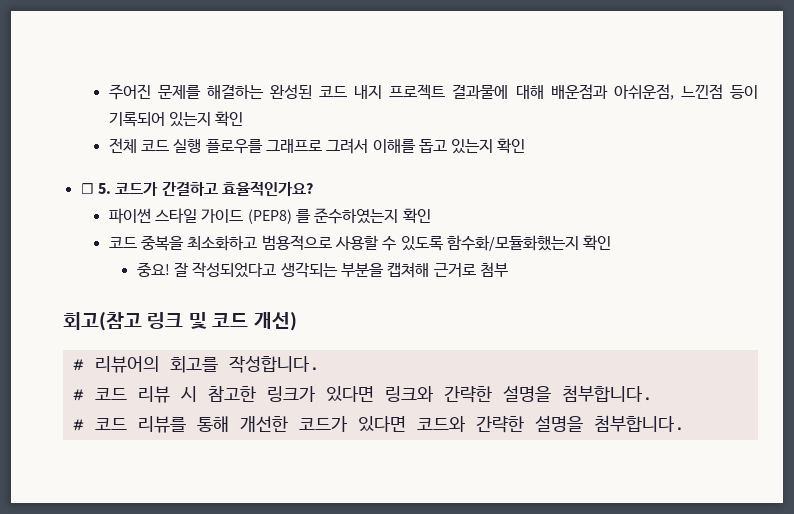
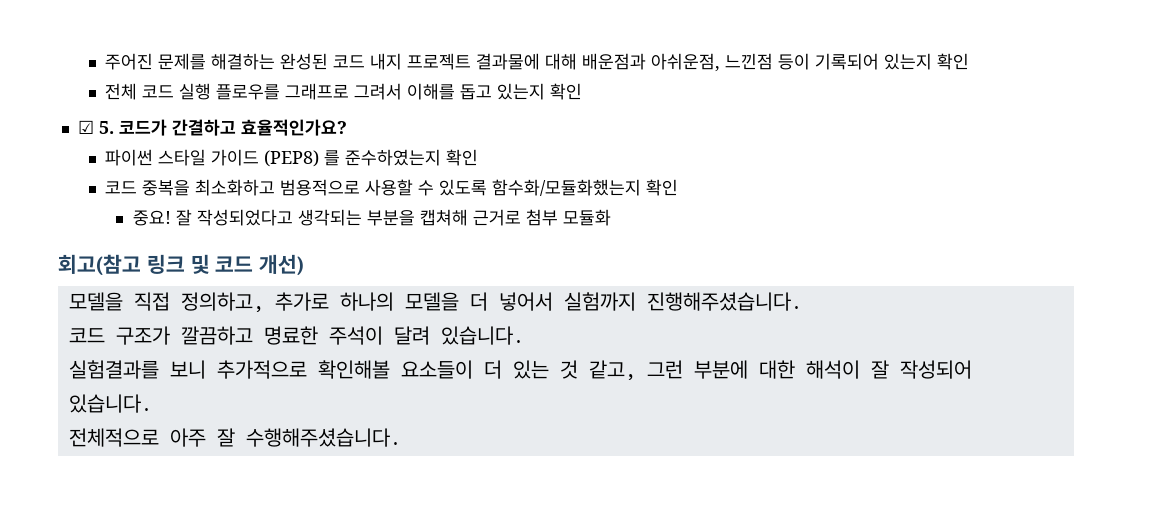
[80,183,94,194] ☐ -> [77,120,94,134] ☑
(508, 269) none -> [562,209,611,226] 모듈화
[72,355,320,373] [72,385,653,403] [72,415,685,433] # 리뷰어의 회고를 작성합니다. // # 코드 리뷰 시 참고한 링크가 있다면 링크와 간략한 설명을 첨부합니다. // # 코드 리뷰를 통해 개선한 코드가 있다면 코드와 간략한 설명을 첨부합니다. -> [68,292,802,312] [68,326,524,345] [68,360,972,380] [68,394,152,413] [68,428,401,447] 모델을 직접 정의하고, 추가로 하나의 모델을 더 넣어서 실험까지 진행해주셨습니다. // 코드 구조가 깔끔하고 명료한 주석이 달려 있습니다. // 실험결과를 보니 추가적으로 확인해볼 요소들이 더 있는 것 같고, 그런 부분에 대한 해석이 잘 작성되어 있습니다. // 전체적으로 아주 잘 수행해주셨습니다.

